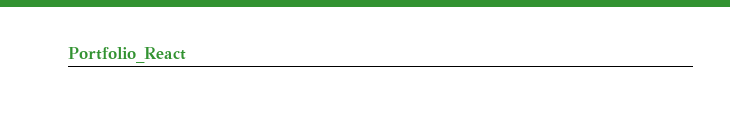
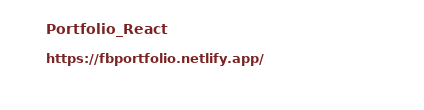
(186, 55) none -> [46,53,264,66] // https://fbportfolio.netlify.app/

